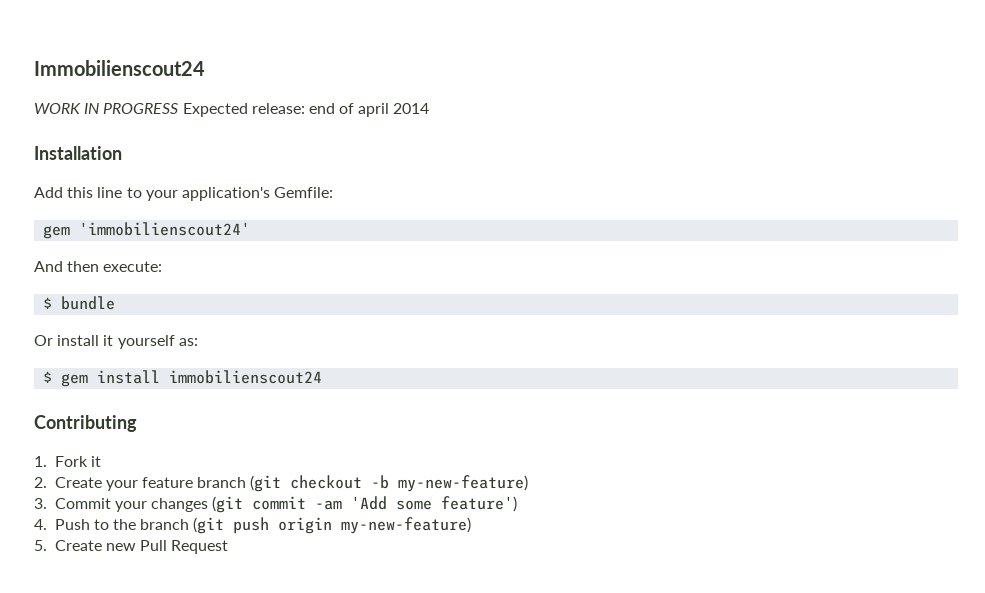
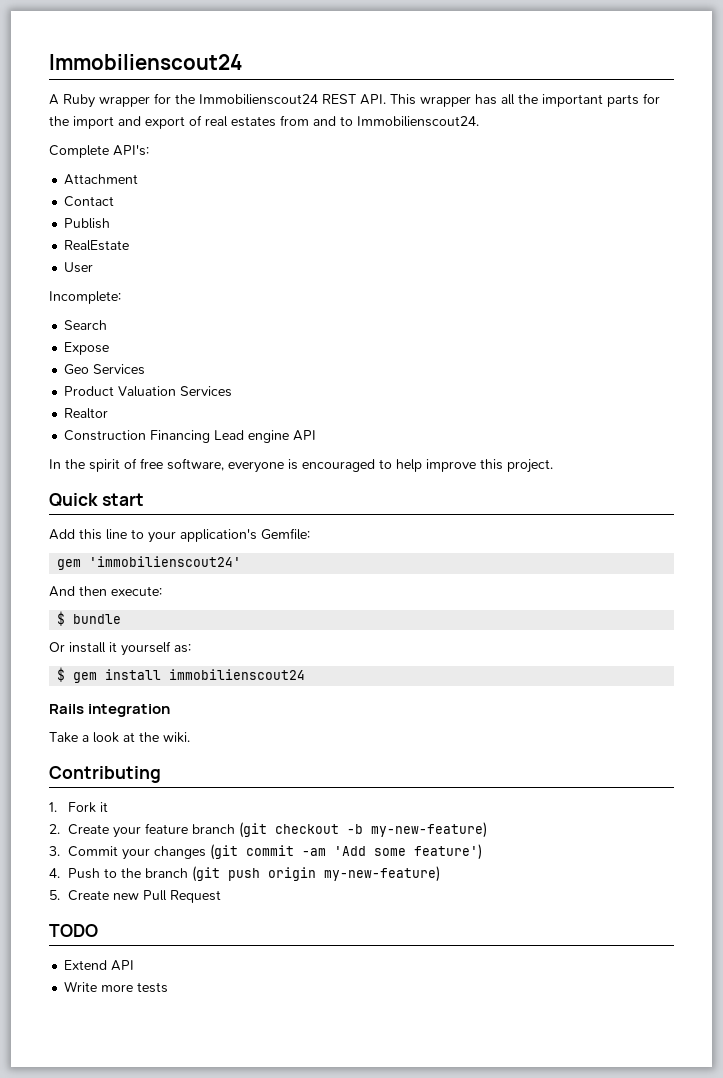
[34,103,430,117] [34,146,122,160] WORK IN PROGRESS Expected release: end of april 2014 // Installation -> [49,93,660,108] [49,115,479,129] [49,145,149,158] [64,174,139,185] [64,196,115,207] [64,218,111,229] [64,240,130,251] [64,262,94,273] [49,291,121,304] [64,320,108,330] [64,342,110,355] [64,364,146,375] [64,386,233,397] [64,408,109,419] [64,430,317,443] [49,458,553,473] [49,493,144,507] A Ruby wrapper for the Immobilienscout24 REST API. This wrapper has all the important parts for the import and export of real estates from and to Immobilienscout24. // Complete API's: // Attachment // Contact // Publish // RealEstate // User // Incomplete: // Search // Expose // Geo Services // Product Valuation Services // Realtor // Construction Financing Lead engine API // In the spirit of free software, everyone is encouraged to help improve this project. // Quick start
(323, 377) none -> [49,704,171,717] [49,732,190,743] // Rails integration // Take a look at the wiki.
(229, 547) none -> [49,924,98,937] [64,960,135,971] [64,981,169,993] // TODO // Extend API // Write more tests

